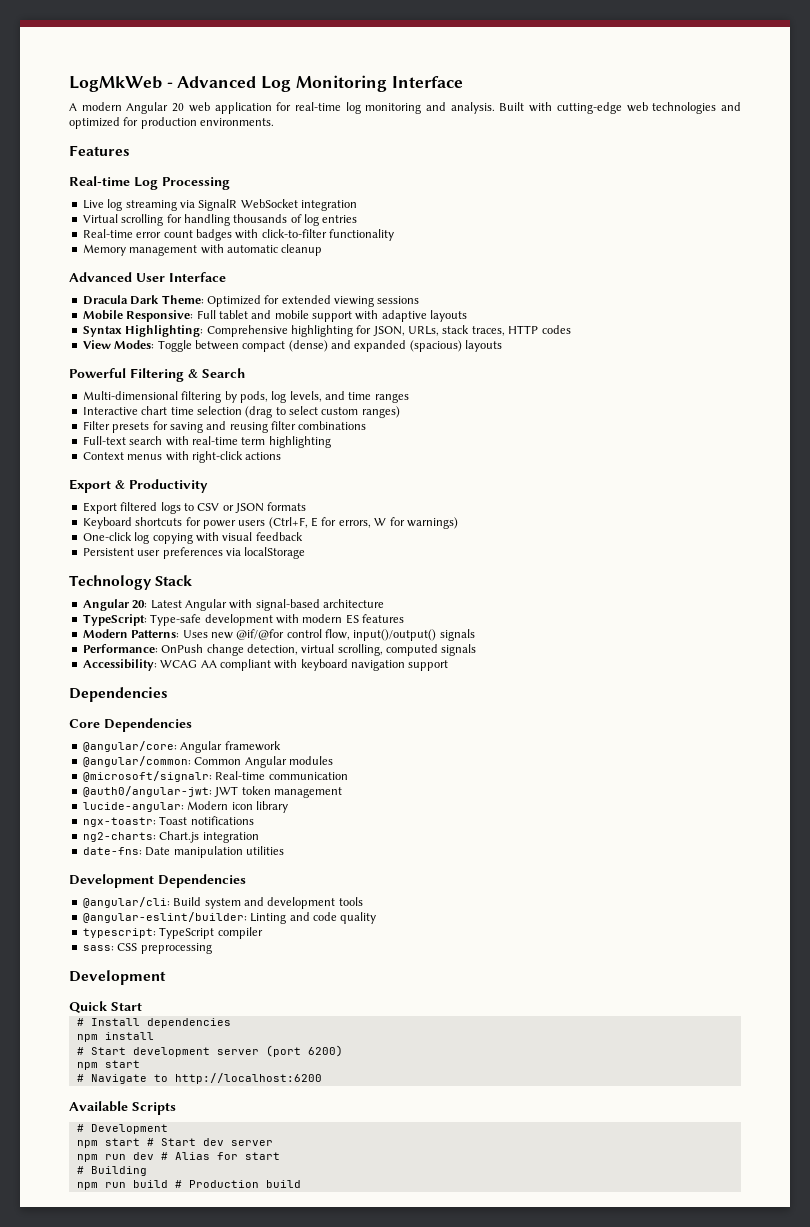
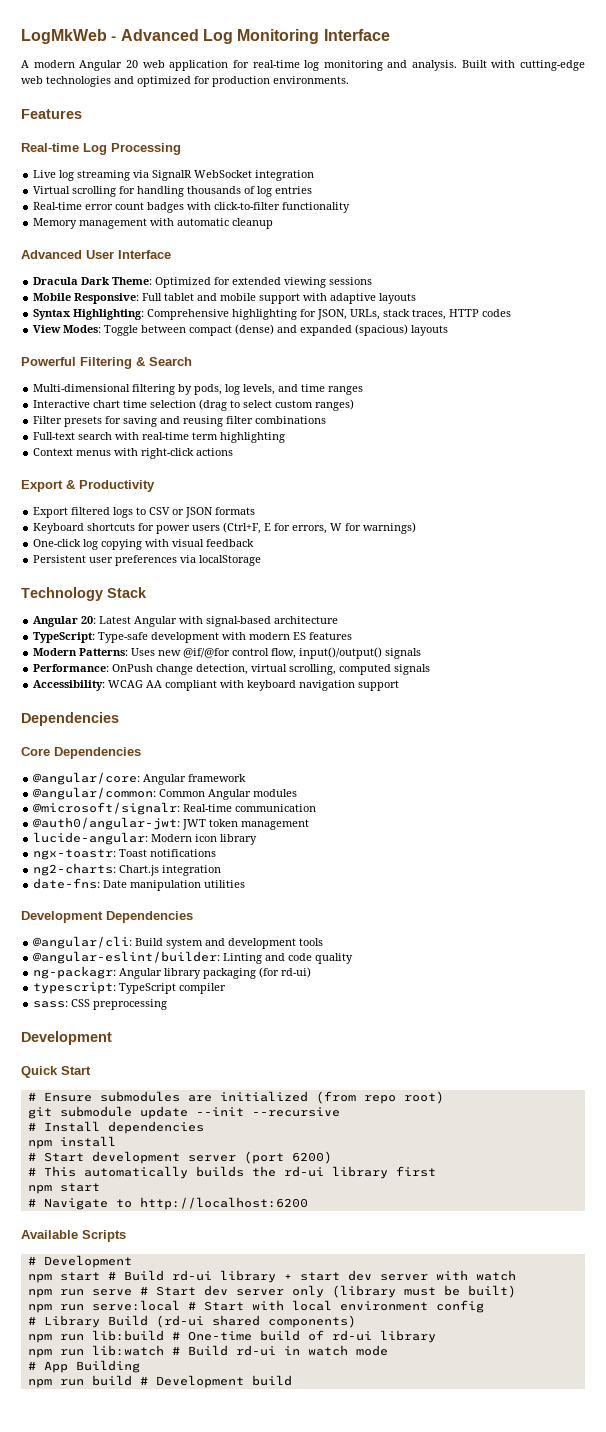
(377, 918) none -> [33,966,312,979] // ng-packagr: Angular library packaging (for rd-ui)
(142, 1006) none -> [27,1091,444,1104] [27,1106,340,1119] // # Ensure submodules are initialized (from repo root) // git submodule update --init --recursive
(343, 1051) none -> [27,1166,436,1179] // # This automatically builds the rd-ui library first
[160,1138,273,1146] [76,1152,280,1162] [76,1166,84,1174] Start dev server // npm run dev # Alias for start // # -> [123,1270,516,1283] [27,1285,516,1298] [27,1300,484,1313] [27,1315,356,1328] [27,1330,436,1343] [27,1345,388,1358] [27,1361,68,1373] Build rd-ui library + start dev server with watch // npm run serve # Start dev server only (library must be built) // npm run serve:local # Start with local environment config // # Library Build (rd-ui shared components) // npm run lib:build # One-time build of rd-ui library // npm run lib:watch # Build rd-ui in watch mode // # App
[188,1180,259,1188] Production -> [155,1375,244,1388] Development

